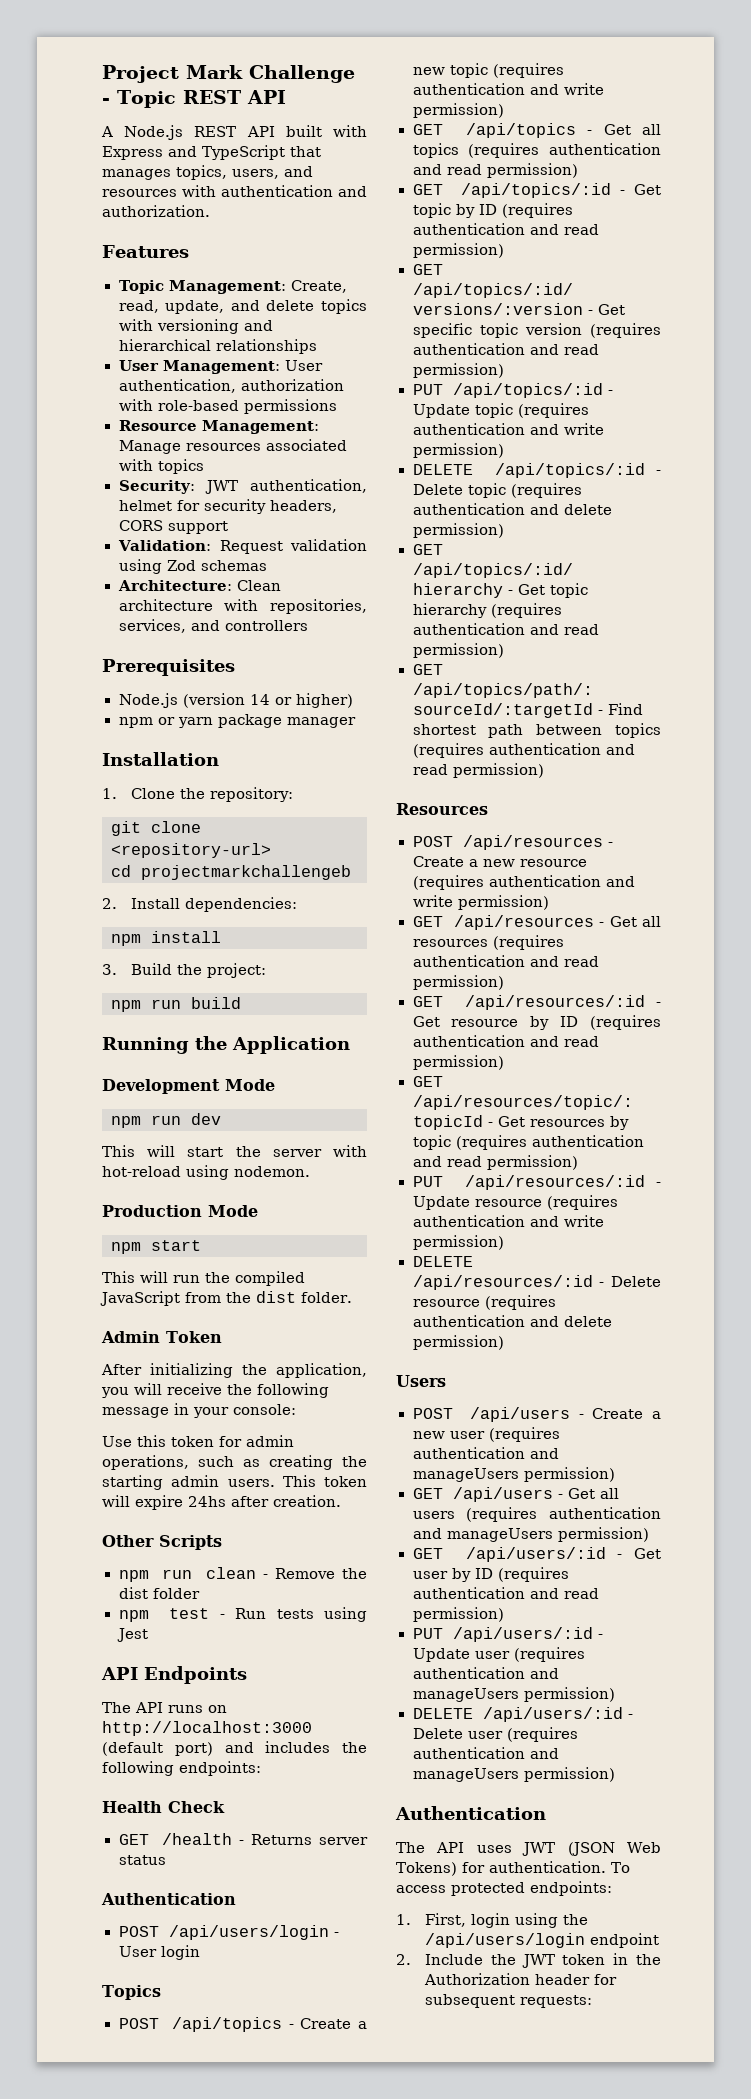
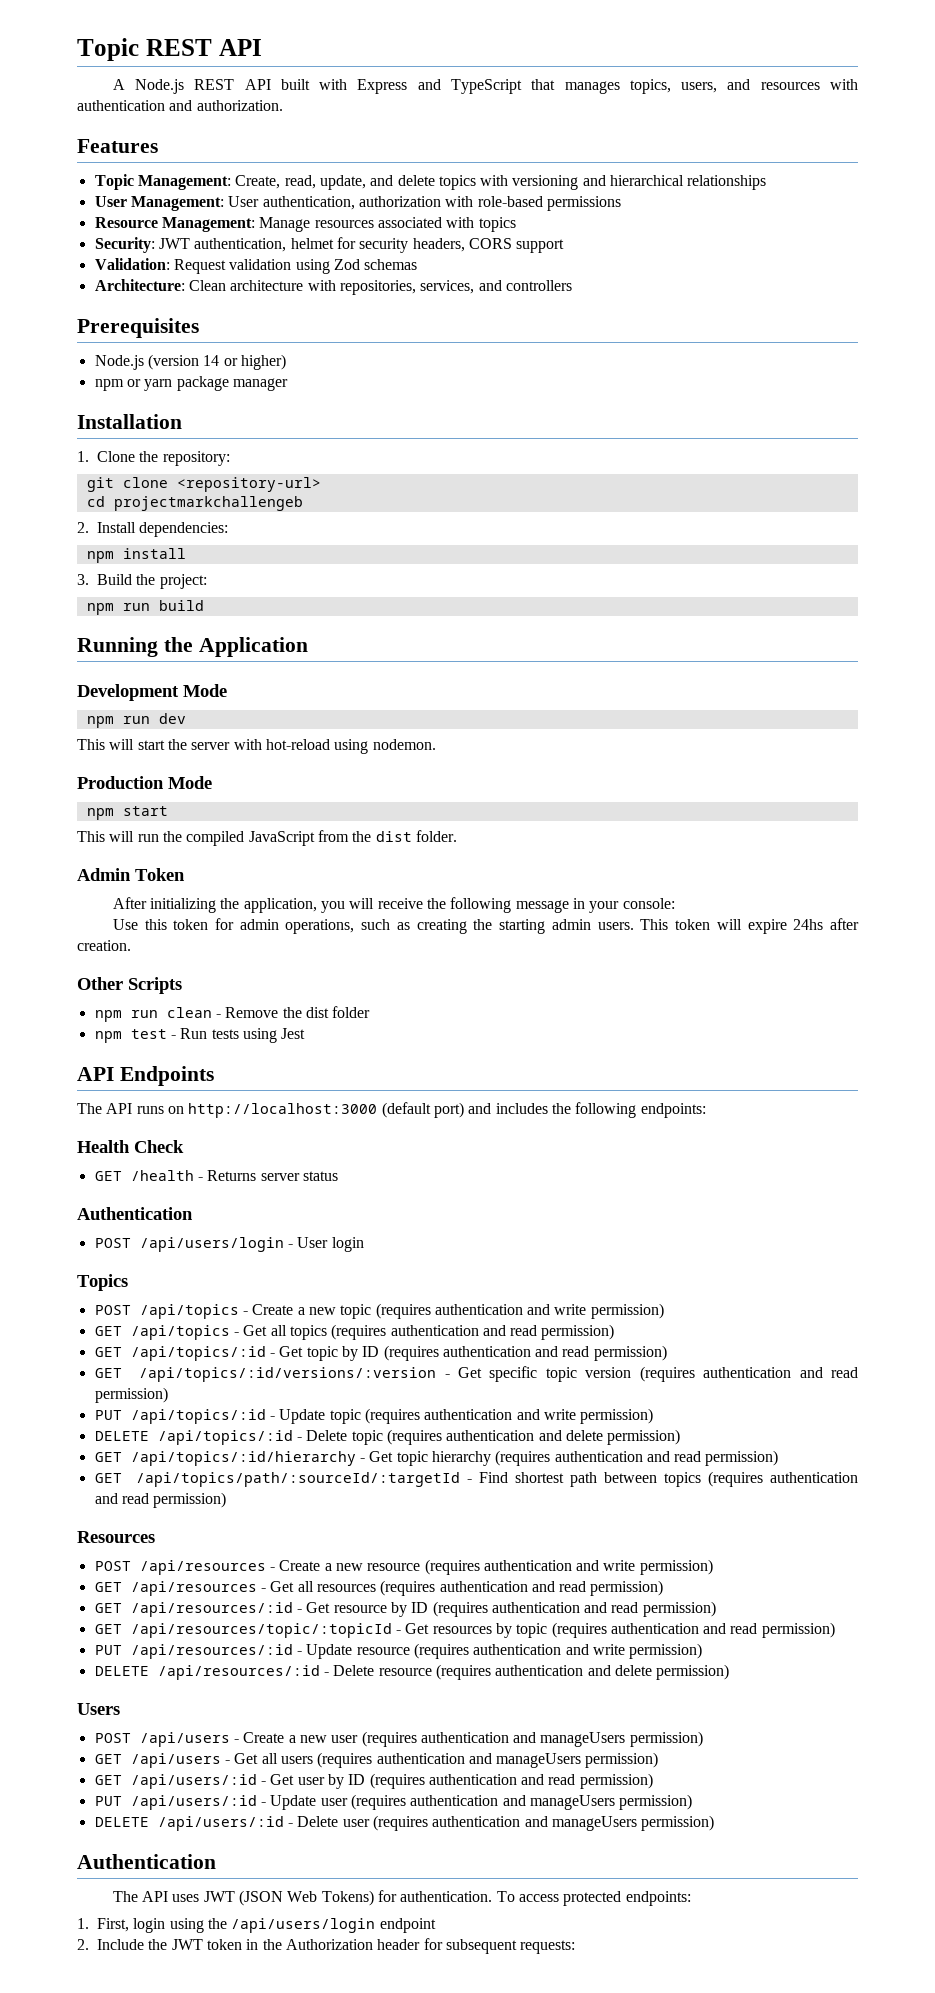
[102,65,355,83] [102,98,110,104] Project Mark Challenge - -> (77, 49) none

